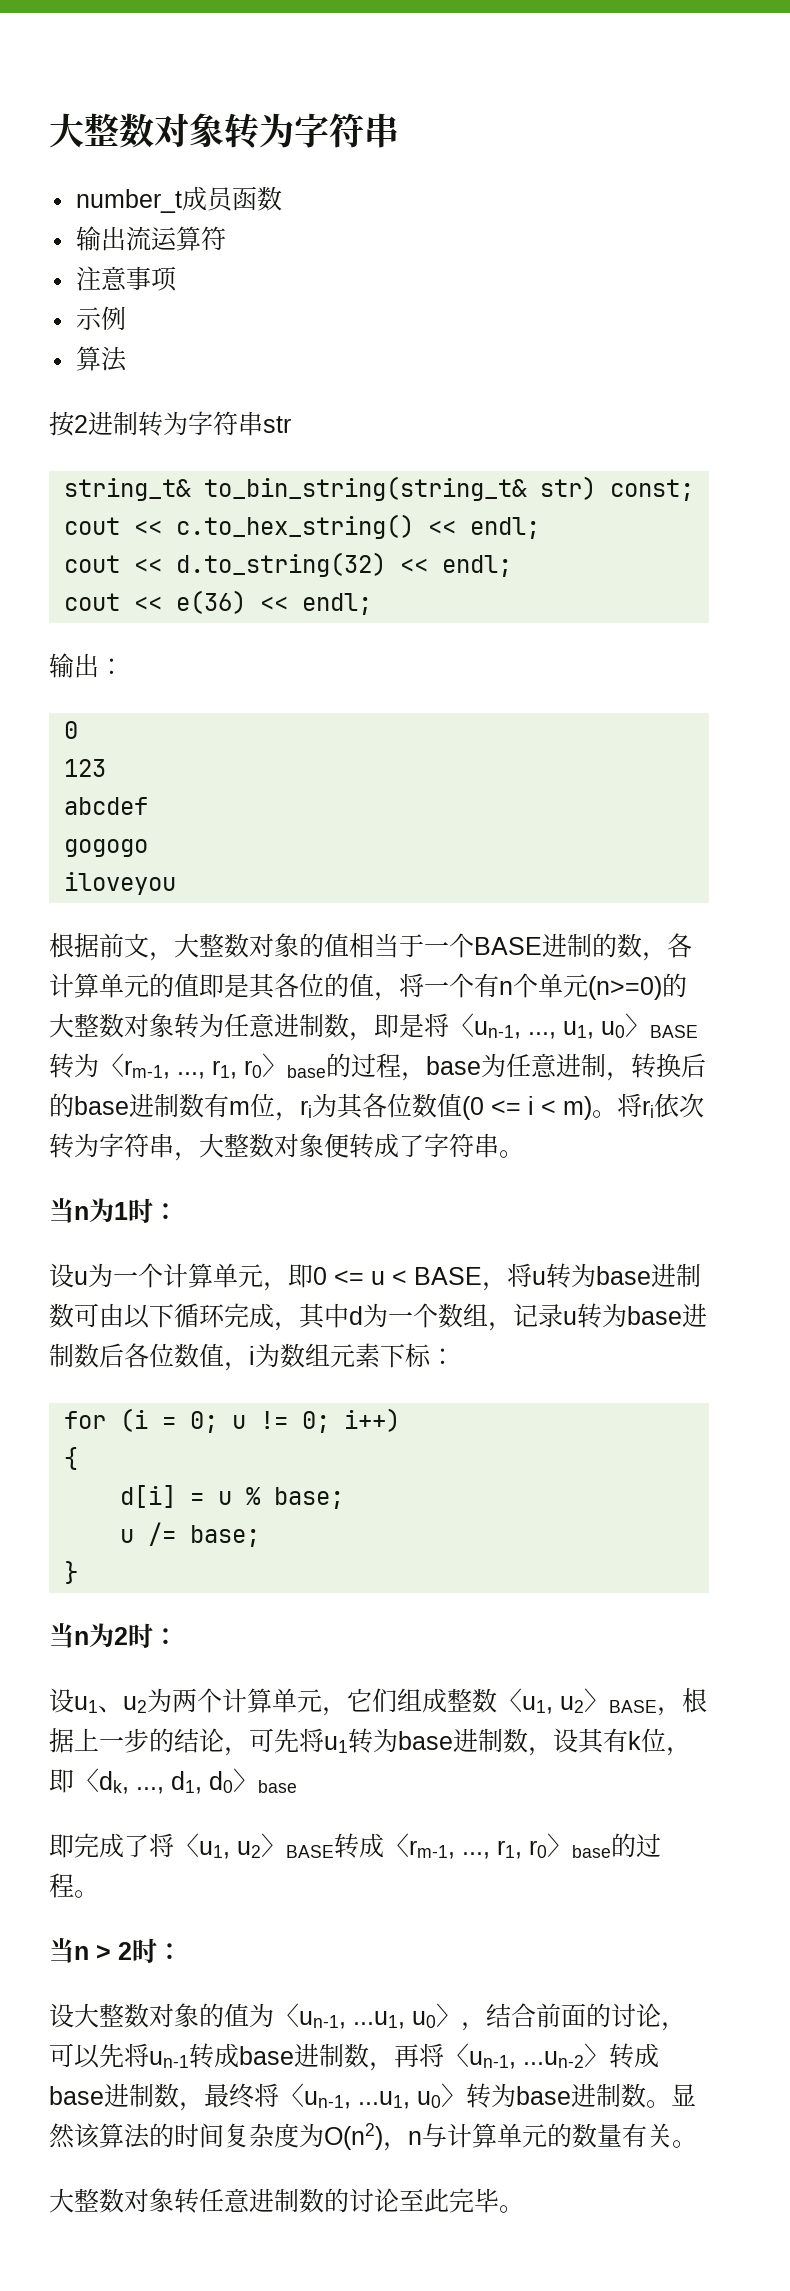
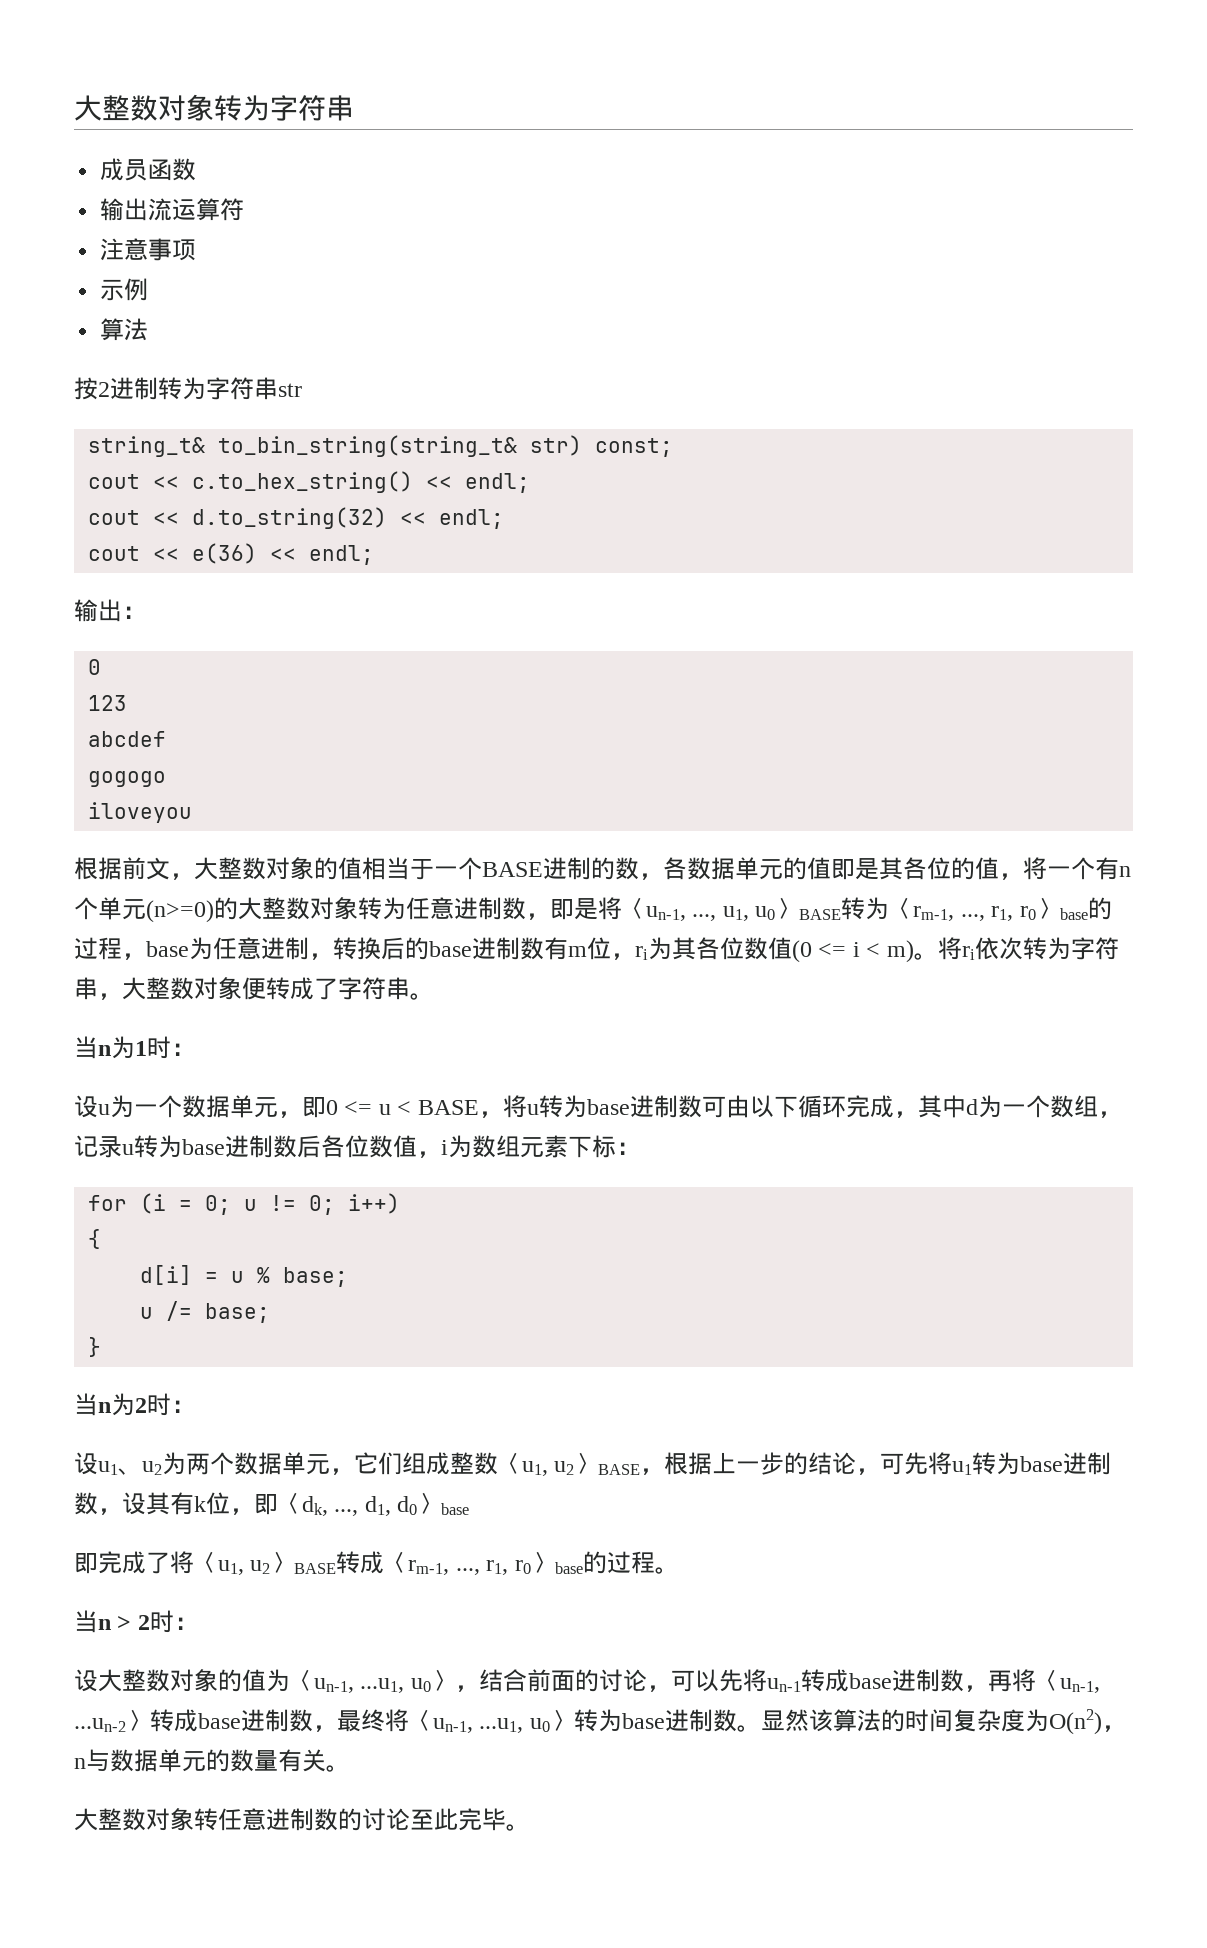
[76,189,183,213] number_t -> (354, 108) none
[49,973,99,998] 计算 -> [687,857,735,880] 数据
[163,1263,213,1288] 计算 -> [182,1095,230,1118] 数据
[222,1688,272,1713] 计算 -> [234,1452,282,1475] 数据
[447,2123,497,2148] 计算 -> [110,1749,158,1772] 数据

